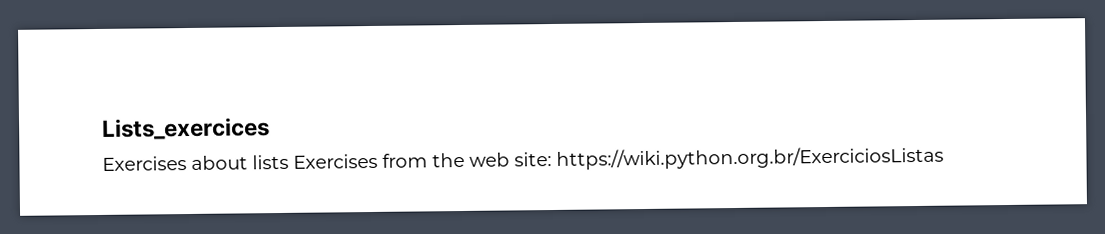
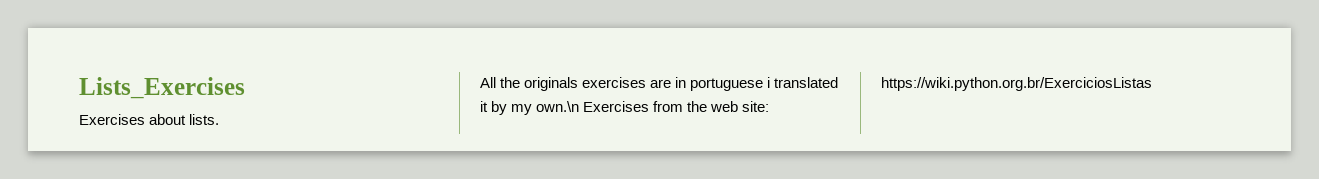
[101,117,270,140] Lists_exercices -> [79,77,245,99] Lists_Exercises
[252,154,289,170] lists -> [189,114,220,125] [480,77,839,91] [480,101,580,115] lists. // All the originals exercises are in portuguese i translated it by my own.\n

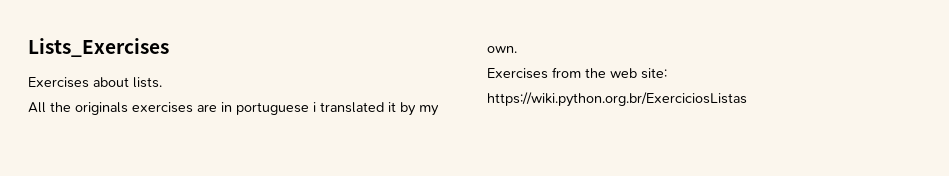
[536,101,580,112] own.\n -> [487,46,517,53] own. //

